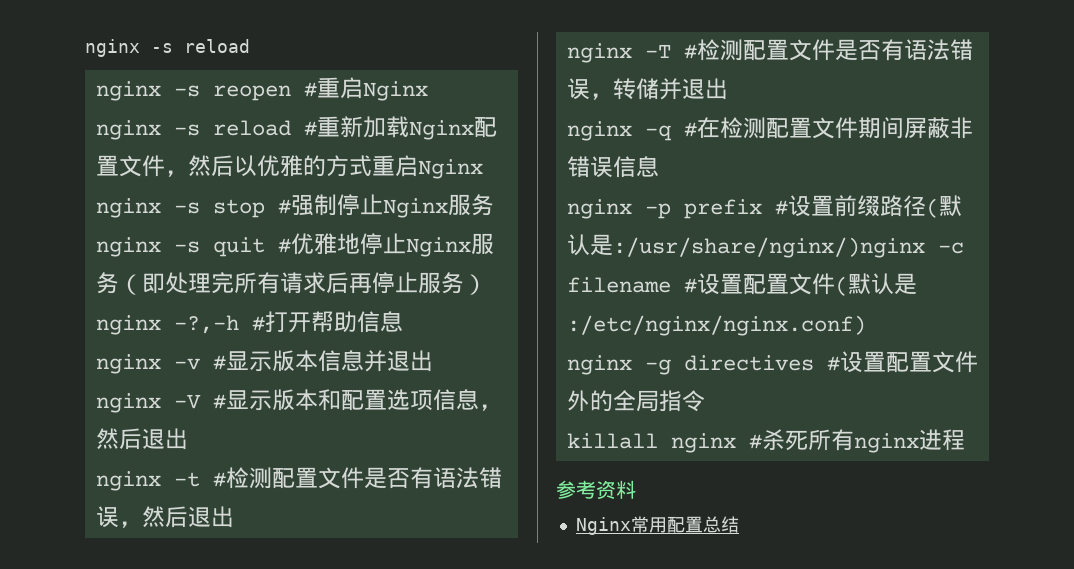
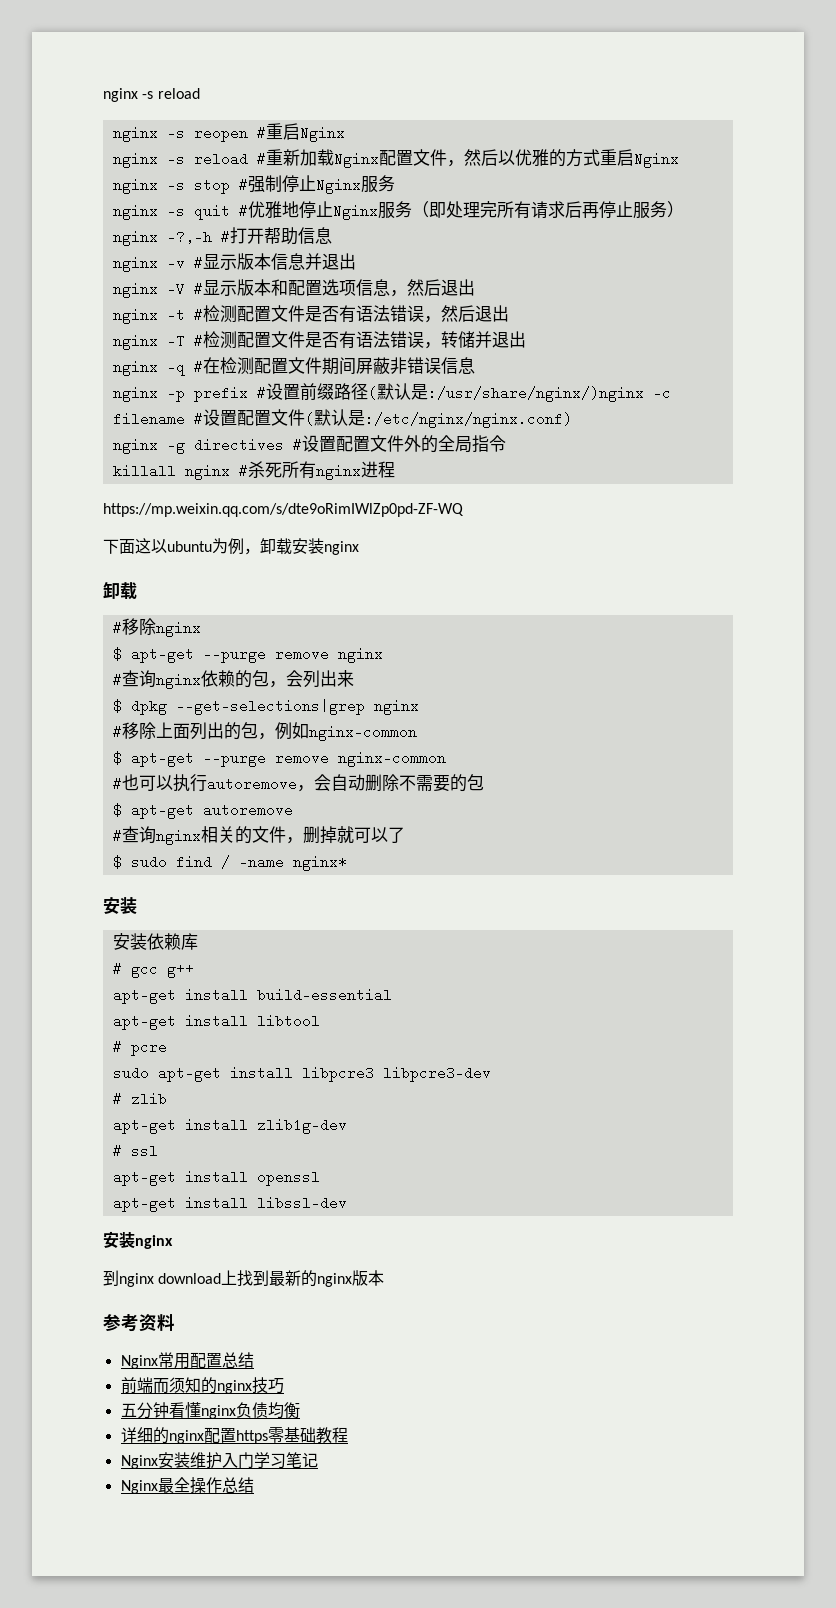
(965, 440) none -> [103,503,464,517] [103,538,359,555] [103,582,137,600] [112,618,201,637] [112,647,383,663] [112,670,354,689] [112,699,419,715] [112,722,417,741] [112,751,446,767] [112,774,484,792] [112,803,293,819] [112,826,405,845] [112,855,347,871] [103,897,137,914] [112,933,198,950] [112,962,194,978] [112,988,392,1004] [112,1014,320,1030] [112,1040,167,1056] [112,1066,491,1082] [112,1092,167,1106] [112,1118,347,1134] [112,1144,158,1158] [112,1170,320,1186] [112,1196,347,1212] [103,1231,173,1249] [103,1270,385,1287] // https://mp.weixin.qq.com/s/dte9oRimIWlZp0pd-ZF-WQ // 下面这以ubuntu为例，卸载安装nginx // 卸载 // #移除nginx // $ apt-get --purge remove nginx // #查询nginx依赖的包，会列出来 // $ dpkg --get-selections|grep nginx // #移除上面列出的包，例如nginx-common // $ apt-get --purge remove nginx-common // #也可以执行autoremove，会自动删除不需要的包 // $ apt-get autoremove // #查询nginx相关的文件，删掉就可以了 // $ sudo find / -name nginx* // 安装 // 安装依赖库 // # gcc g++ // apt-get install build-essential // apt-get install libtool // # pcre // sudo apt-get install libpcre3 libpcre3-dev // # zlib // apt-get install zlib1g-dev // # ssl // apt-get install openssl // apt-get install libssl-dev // 安装nginx // 到nginx download上找到最新的nginx版本
(739, 524) none -> [120,1377,284,1394] [120,1402,300,1419] [120,1427,348,1444] [120,1452,318,1469] [120,1477,254,1494] // 前端而须知的nginx技巧 // 五分钟看懂nginx负债均衡 // 详细的nginx配置https零基础教程 // Nginx安装维护入门学习笔记 // Nginx最全操作总结

